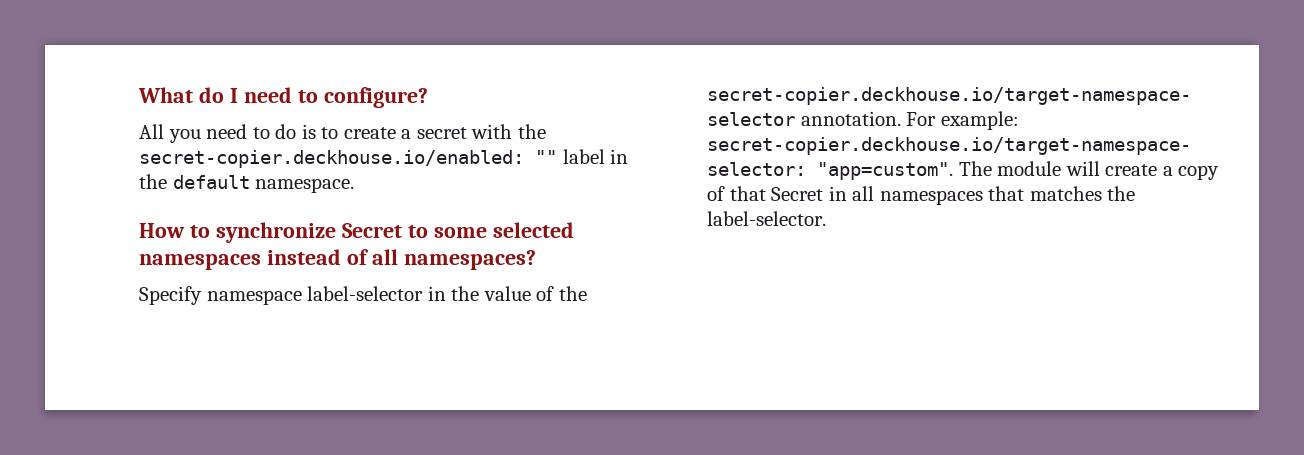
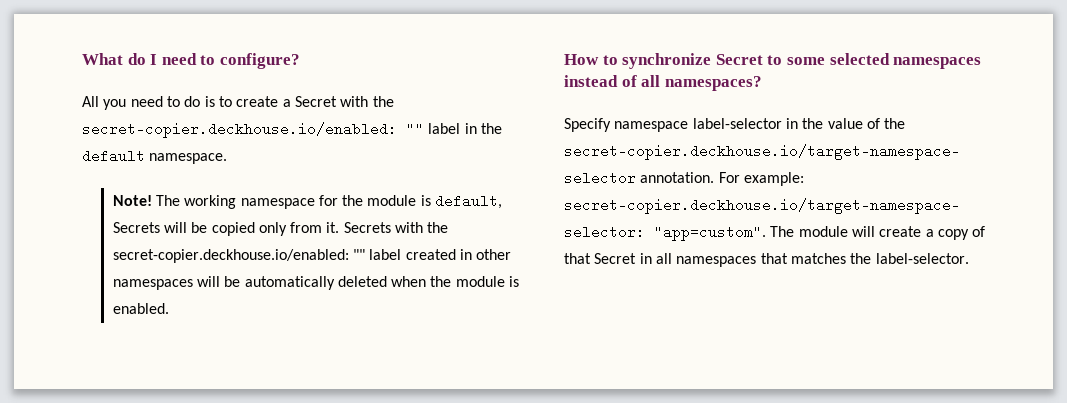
[416,127,467,139] secret -> [294,96,337,107] Secret
(355, 185) none -> [112,194,503,209] [112,222,449,236] [112,249,512,263] [112,276,520,290] [112,303,169,314] // Note! The working namespace for the module is default, Secrets will be copied only from it. Secrets with the secret-copier.deckhouse.io/enabled: "" label created in other namespaces will be automatically deleted when the module is enabled.

